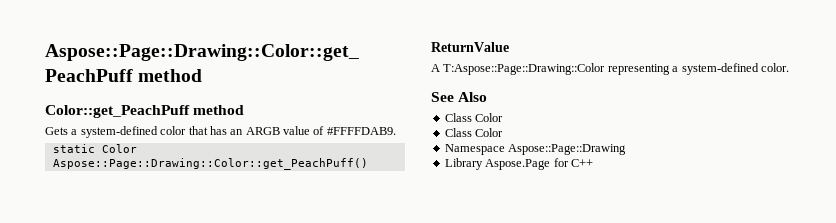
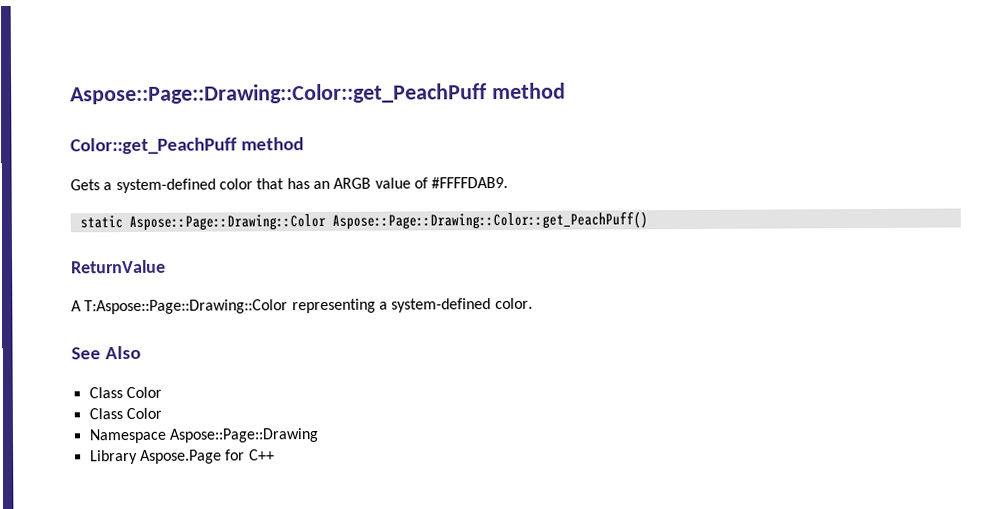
[101,144,137,153] Color -> [128,213,326,232] Aspose::Page::Drawing::Color

